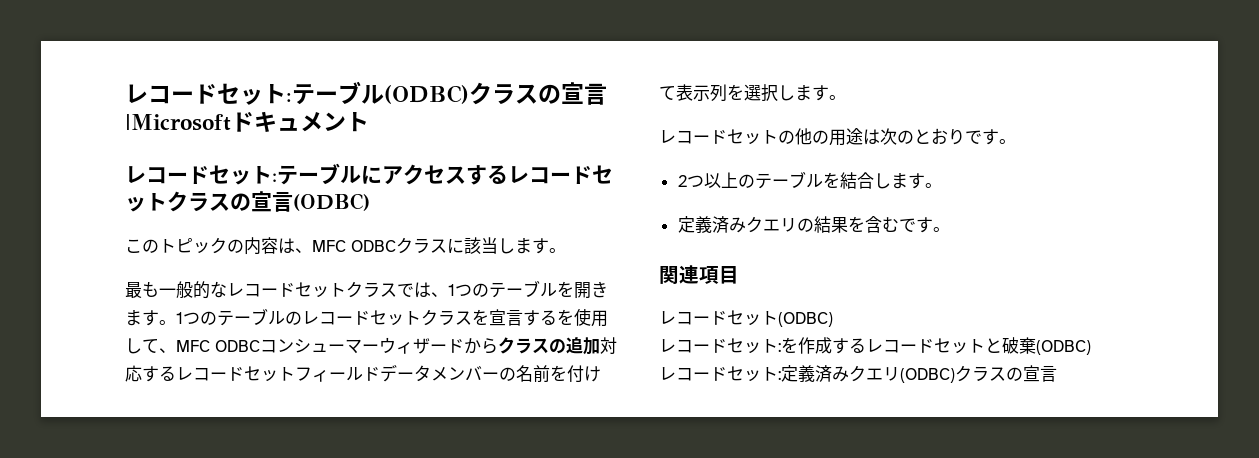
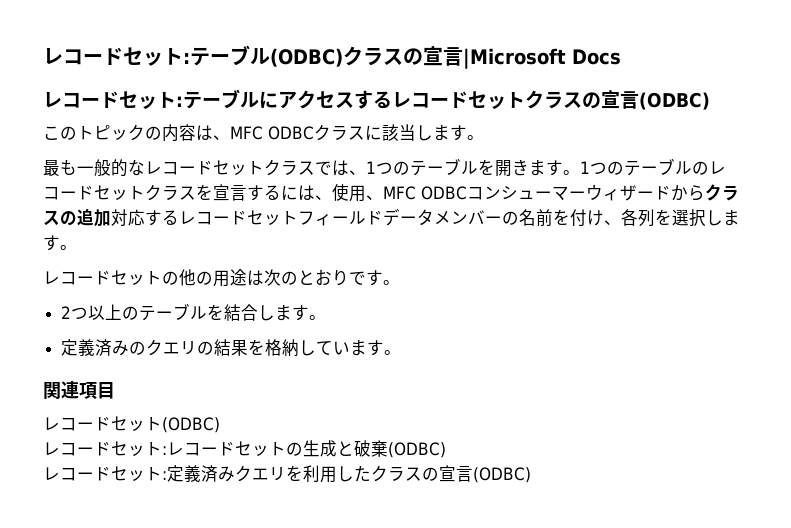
[231,111,369,132] ドキュメント -> [572,49,621,65] Docs
[557,308,608,327] [125,338,159,354] を使用して -> [281,184,366,202] には、使用
[659,84,710,101] て表示 -> [604,209,638,226] 、各
(746, 225) none -> [129,341,147,355] の
[864,216,916,233] 含むで -> [265,339,368,357] 格納していま
[781,337,985,354] を作成するレコードセット -> [167,440,337,457] レコードセットの生成
[900,365,1057,383] (ODBC)クラスの宣言 -> [286,465,531,483] を利用したクラスの宣言(ODBC)

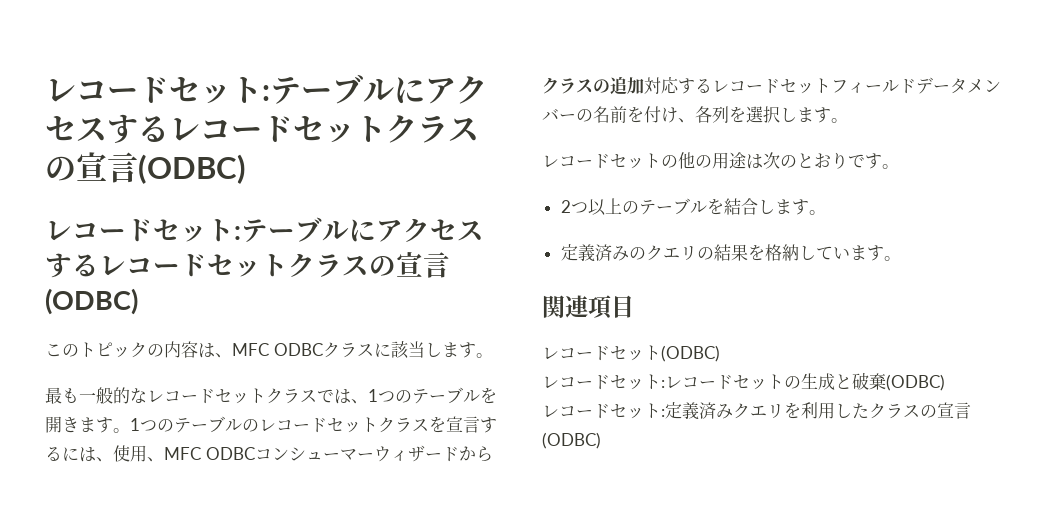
[43,45,621,69] レコードセット:テーブル(ODBC)クラスの宣言|Microsoft Docs -> [45,74,487,104] [45,114,479,144] [45,152,246,184] レコードセット:テーブルにアクセスするレコードセットクラスの宣言(ODBC)

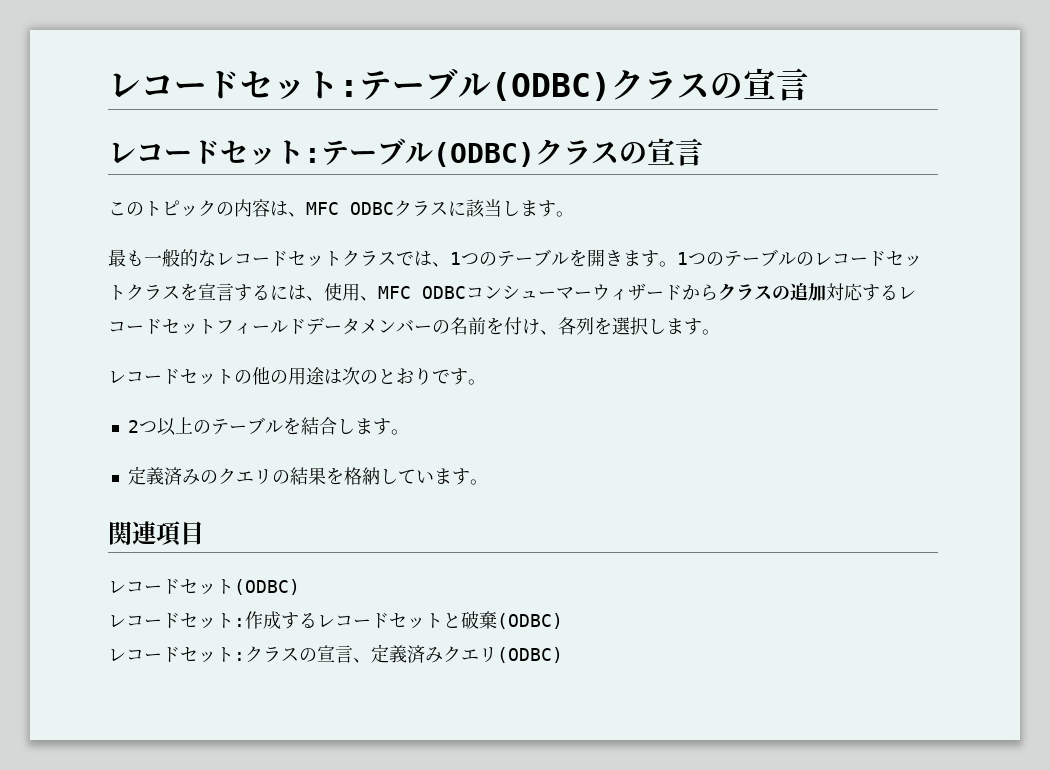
[45,74,487,104] [45,114,479,144] [45,152,246,184] [45,217,484,242] [45,252,450,278] [45,288,138,315] レコードセット:テーブルにアクセスするレコードセットクラスの宣言(ODBC) // レコードセット:テーブルにアクセスするレコードセットクラスの宣言(ODBC) -> [108,68,809,101] [108,138,703,167] レコードセット:テーブル(ODBC)クラスの宣言 // レコードセット:テーブル(ODBC)クラスの宣言
[665,373,835,390] レコードセットの生成 -> [245,611,443,629] 作成するレコードセット
[665,402,971,420] 定義済みクエリを利用したクラスの宣言 -> [245,644,497,663] クラスの宣言、定義済みクエリ

